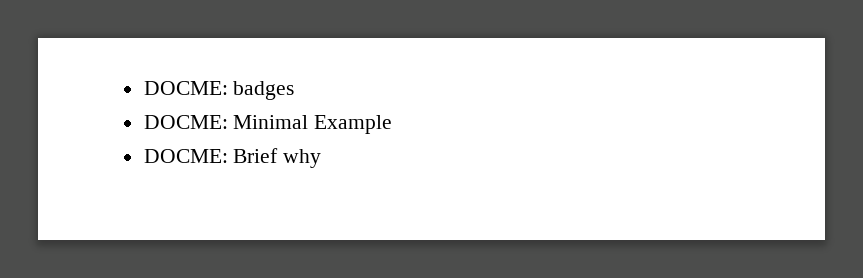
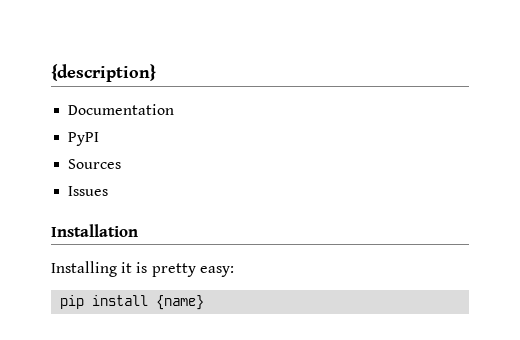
[143,81,295,100] [143,115,393,134] [143,148,322,168] DOCME: badges // DOCME: Minimal Example // DOCME: Brief why -> [51,64,156,82] [68,104,175,115] [68,132,100,146] [68,159,122,169] [68,186,109,196] [51,224,138,237] [51,261,234,277] [60,295,205,310] {description} // Documentation // PyPI // Sources // Issues // Installation // Installing it is pretty easy: // pip install {name}

